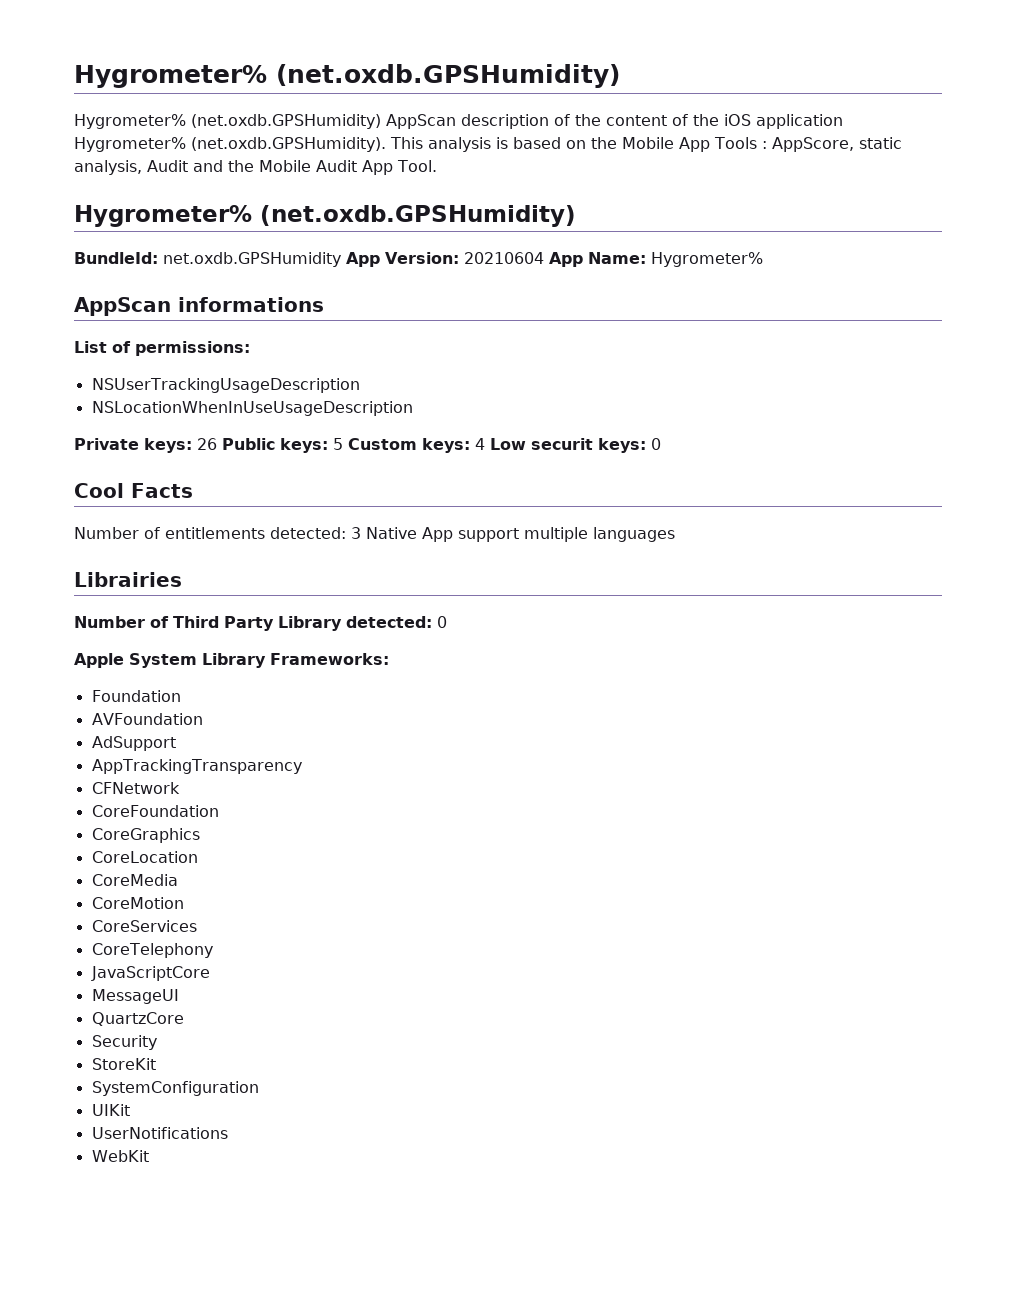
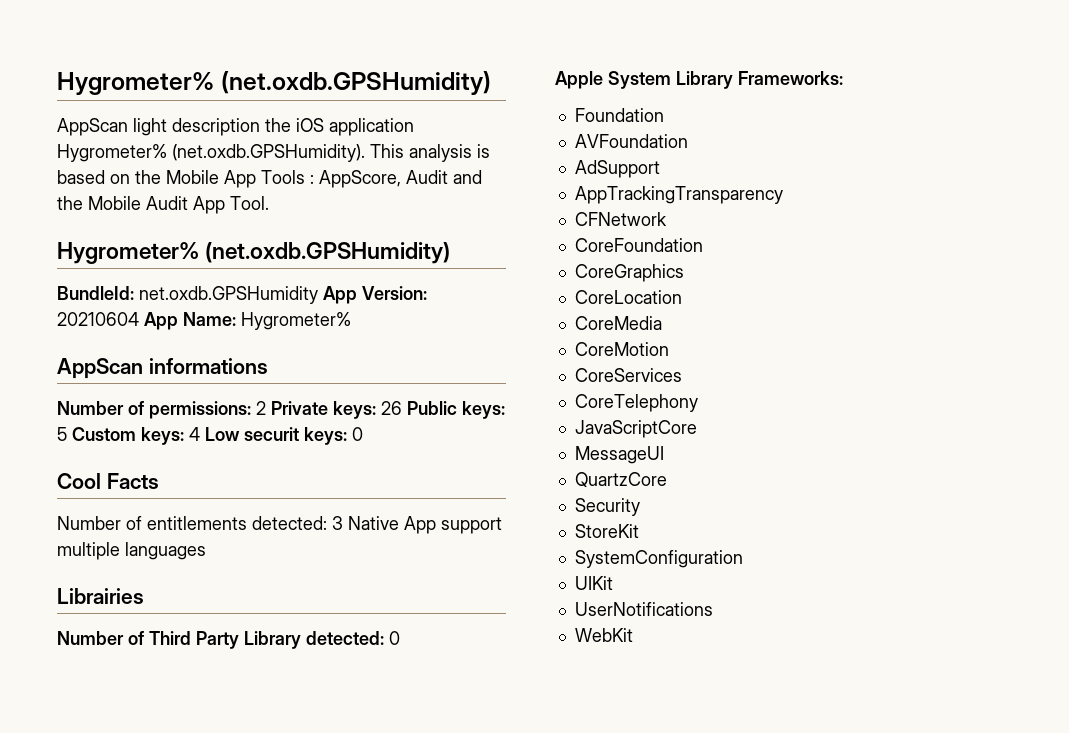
[74,64,620,88] [74,114,688,129] Hygrometer% (net.oxdb.GPSHumidity) // Hygrometer% (net.oxdb.GPSHumidity) AppScan description of the content of -> [57,71,491,95] [57,118,260,136] Hygrometer% (net.oxdb.GPSHumidity) // AppScan light description
[858,137,902,149] [74,160,142,175] static analysis, -> (401, 179) none
[74,341,107,353] List -> [57,401,124,415] Number
[91,378,360,393] [91,401,413,416] // NSUserTrackingUsageDescription // NSLocationWhenInUseUsageDescription // -> [256,401,266,415] 2

